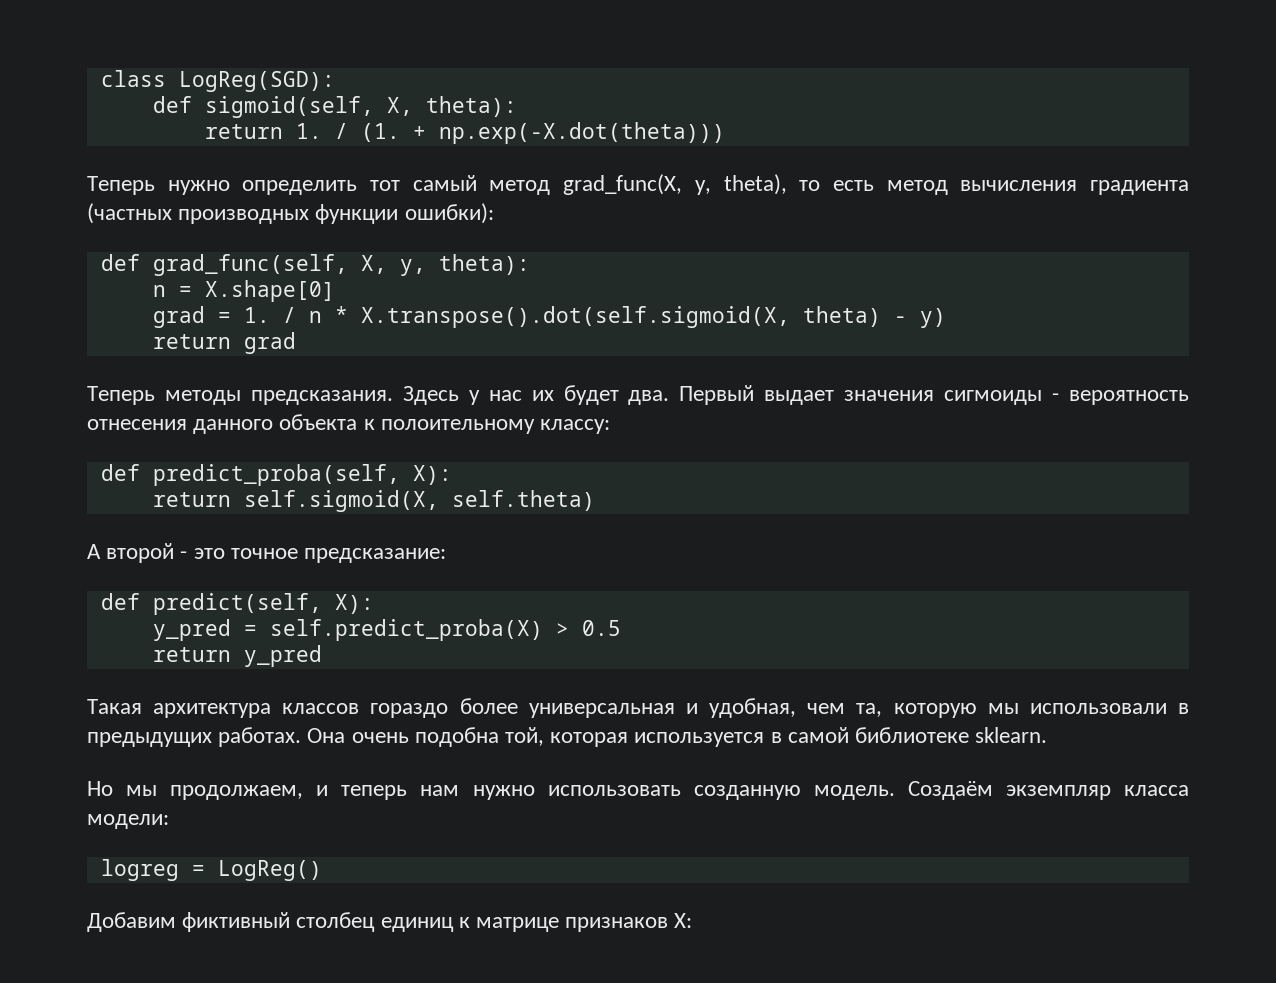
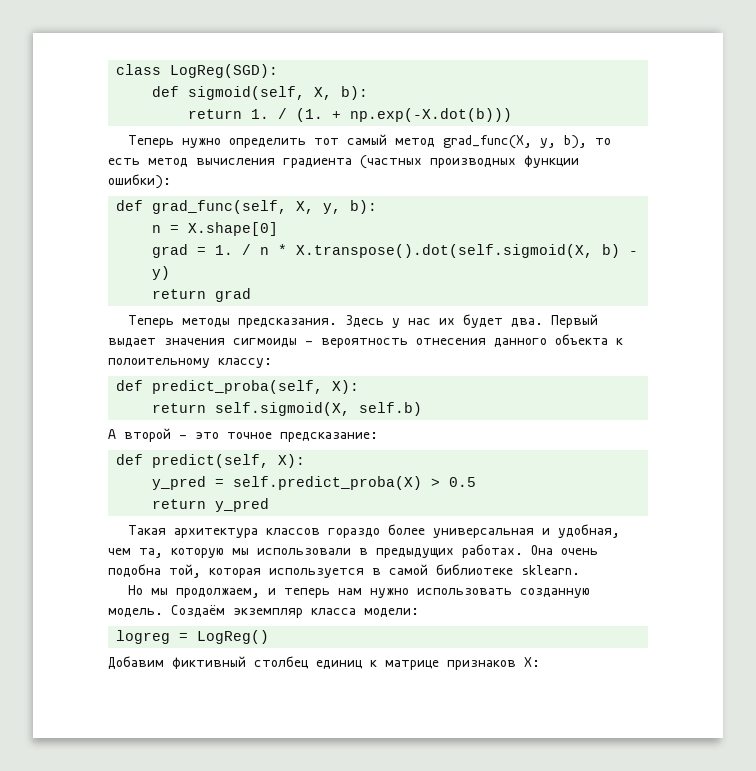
[425,96,517,117] theta): -> [341,86,369,100] b):
[438,122,725,144] np.exp(-X.dot(theta))) -> [350,108,513,122] np.exp(-X.dot(b)))
[723,174,787,195] theta), -> [563,135,587,149] b),
[438,254,530,275] theta): -> [350,200,378,214] b):
[802,306,881,327] theta) -> [602,244,621,258] b)
[451,490,595,511] self.theta) -> [359,402,423,416] self.b)

